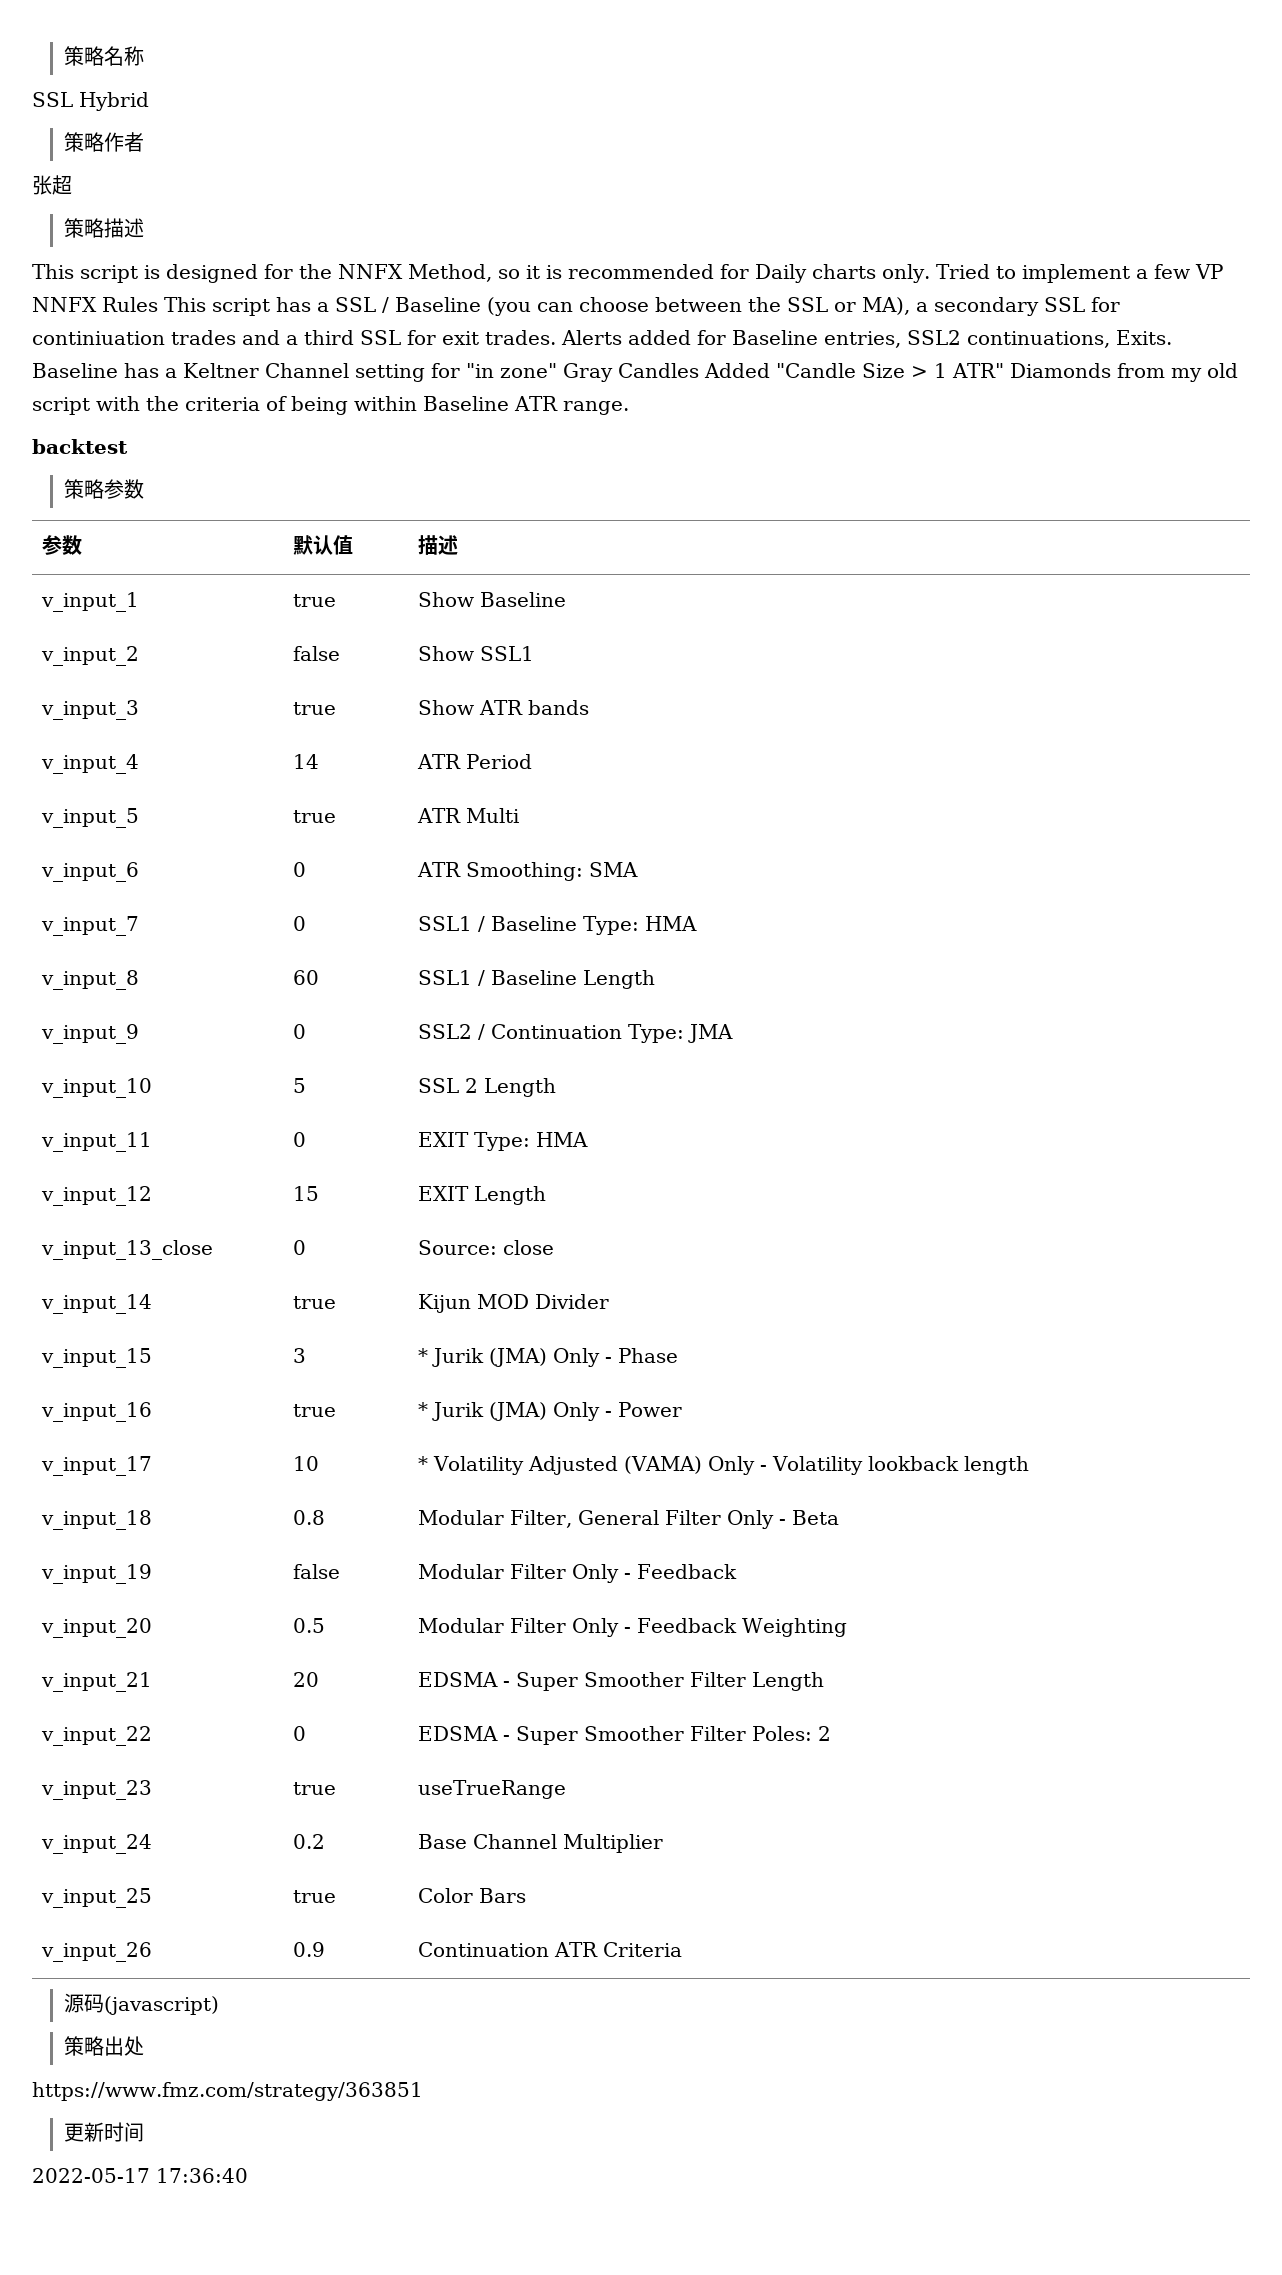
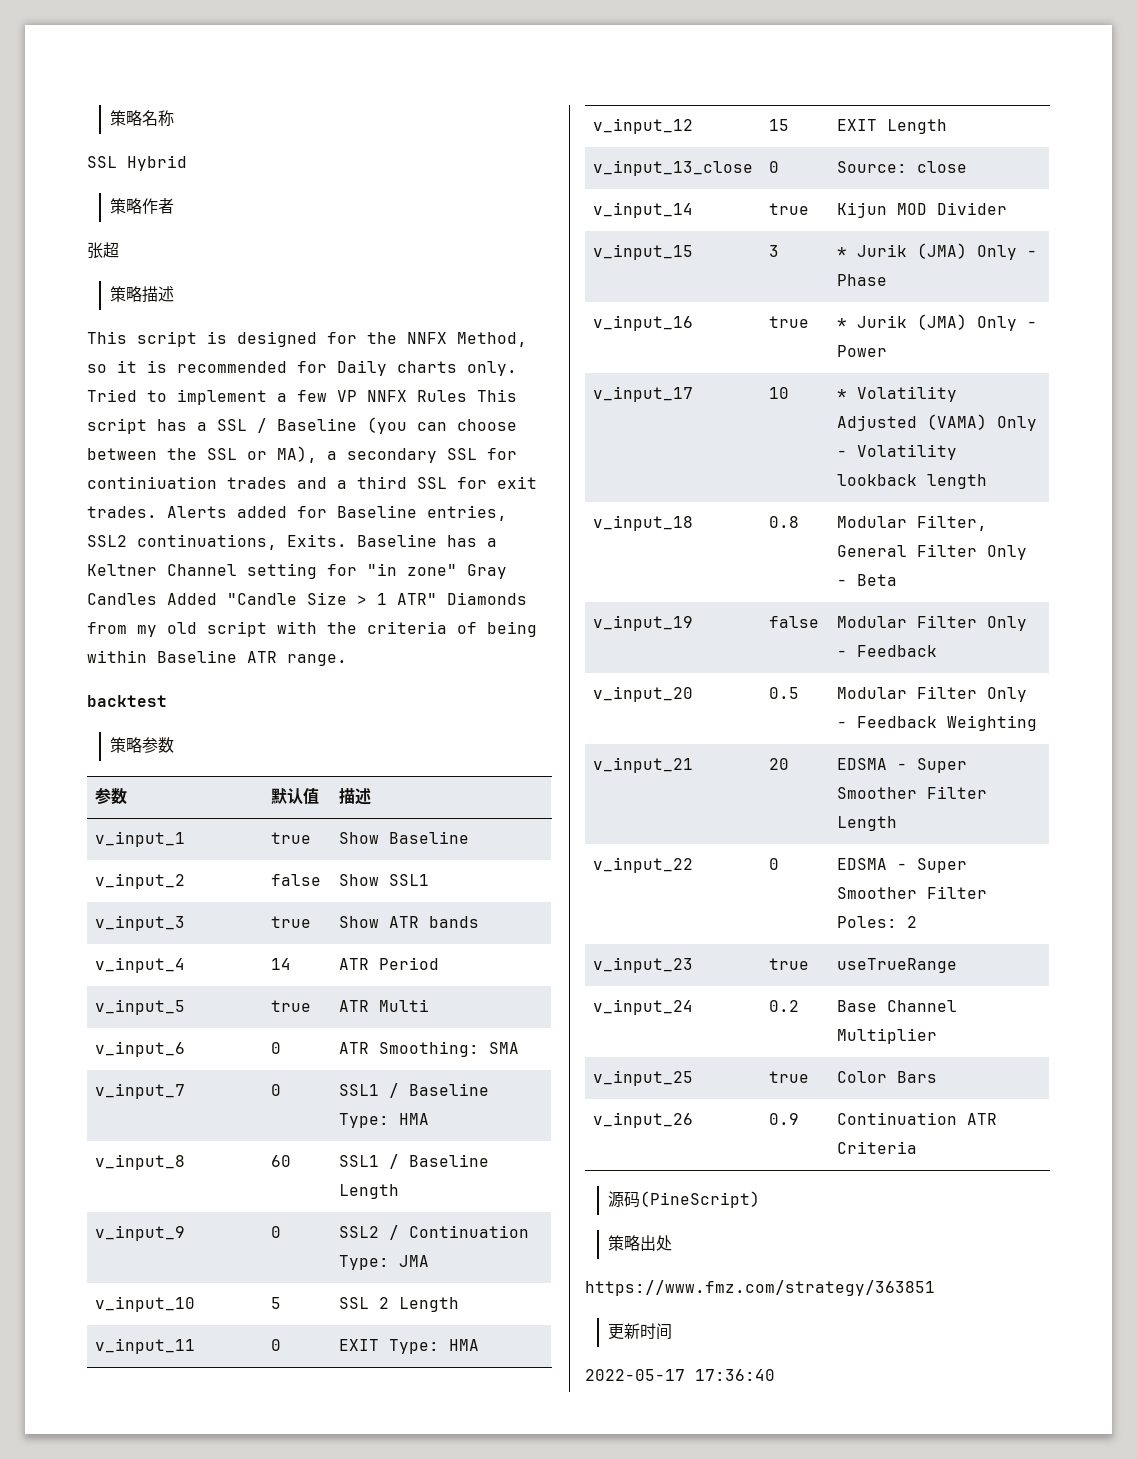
[104,1996,220,2015] (javascript) -> [639,1191,760,1208] (PineScript)

